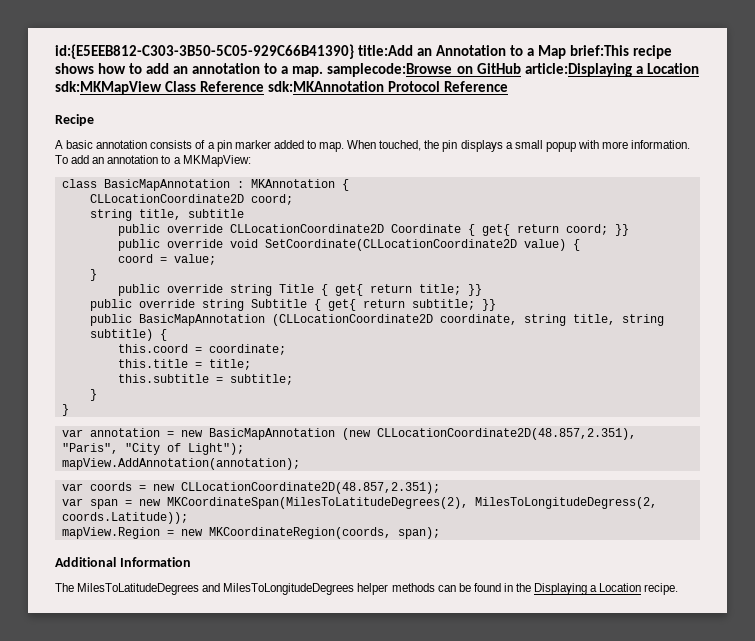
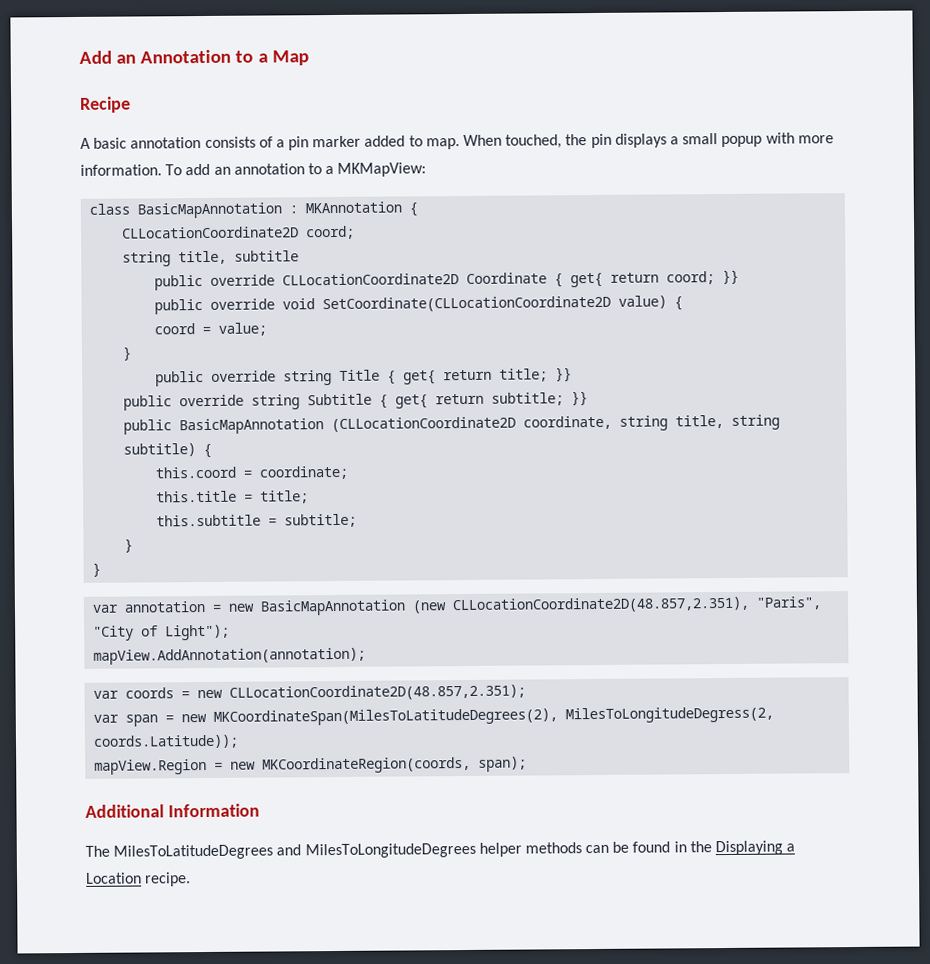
[55,44,414,59] id:{E5EEB812-C303-3B50-5C05-929C66B41390} title:Add -> [79,50,112,64] Add
[570,45,673,59] [55,63,699,77] [55,81,509,95] brief:This recipe shows how to add an annotation to a map. samplecode:Browse on GitHub article:Displaying a Location sdk:MKMapView Class Reference sdk:MKAnnotation Protocol Reference -> (309, 58) none

